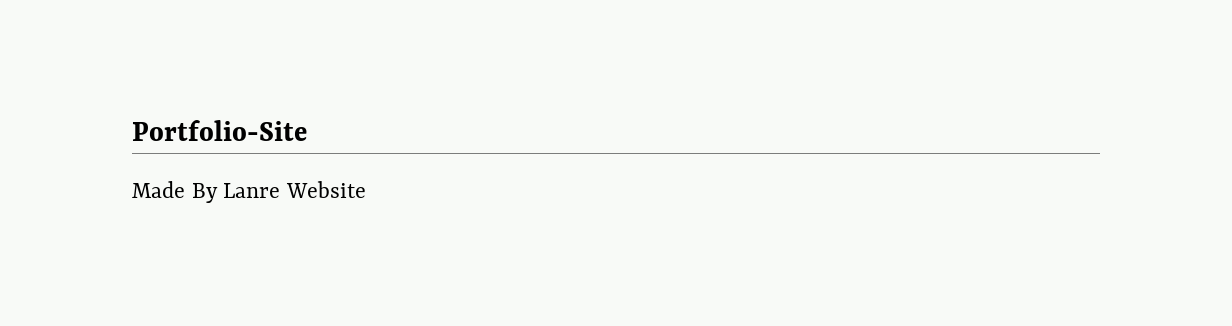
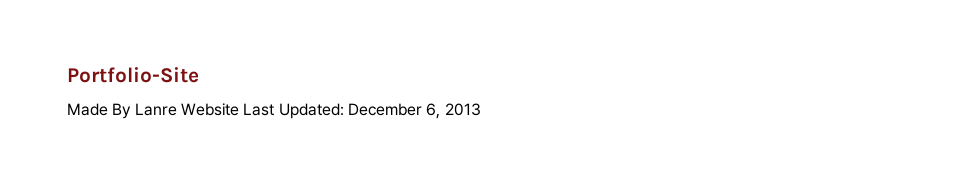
(366, 189) none -> [243,103,481,119] Last Updated: December 6, 2013

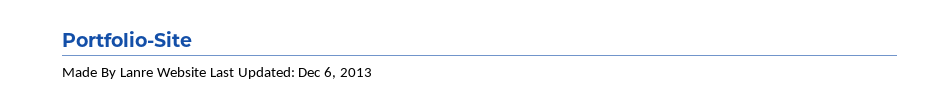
[347,103,422,116] December -> [298,68,322,77] Dec

